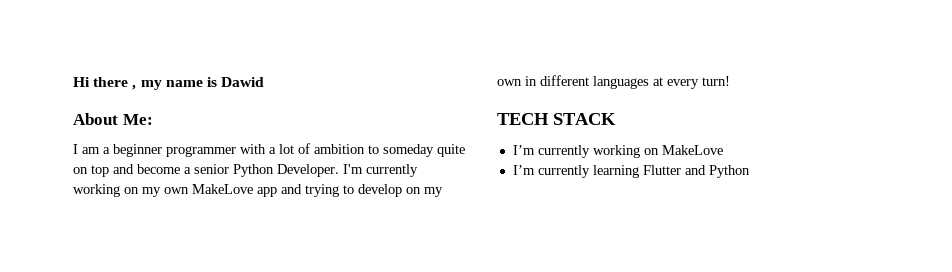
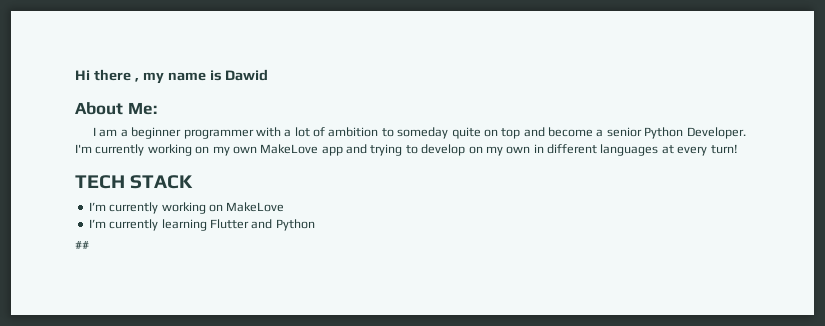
(750, 171) none -> [75,241,89,249] // ##

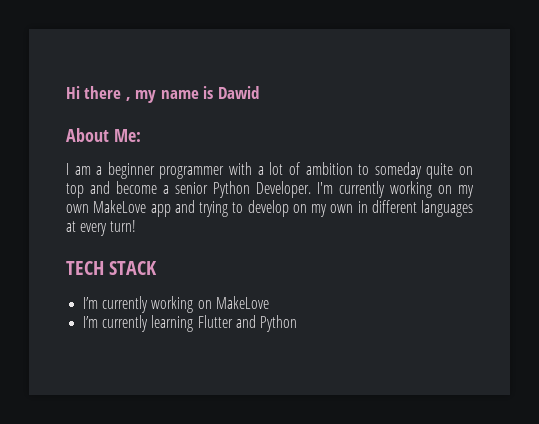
[75,241,89,249] // ## -> (297, 323) none

